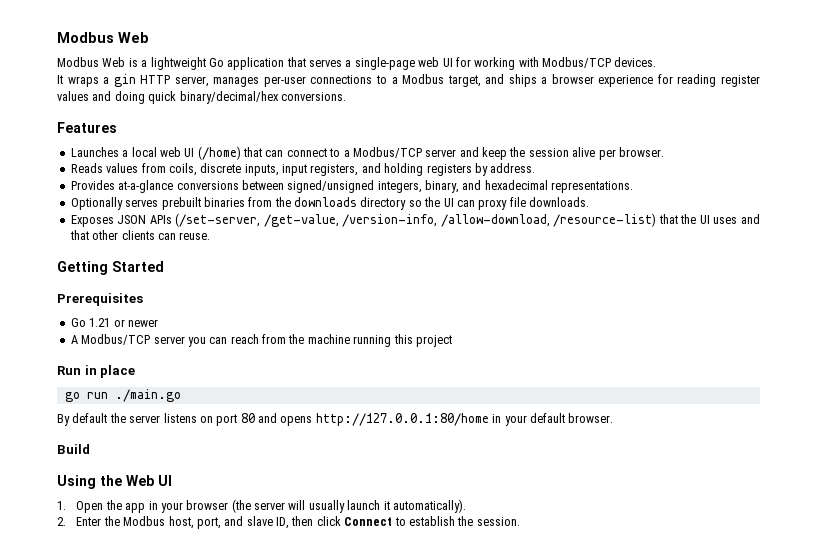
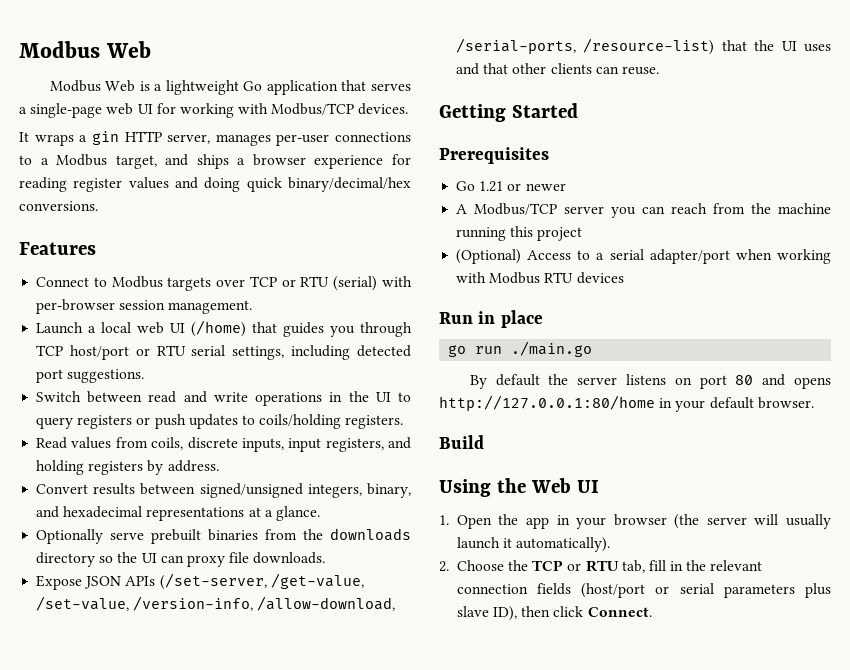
[70,147,119,157] Launches -> [36,276,412,291] [36,299,253,314] [36,322,84,334] Connect to Modbus targets over TCP or RTU (serial) with per-browser session management. // Launch
[265,147,664,160] [70,163,103,173] can connect to a Modbus/TCP server and keep the session alive per browser. // Reads -> [283,322,413,337] [36,345,411,360] [36,369,145,383] [36,391,411,406] [36,414,404,429] [36,437,68,449] guides you through TCP host/port or RTU serial settings, including detected port suggestions. // Switch between read and write operations in the UI to query registers or push updates to coils/holding registers. // Read
[70,180,239,193] Provides at-a-glance conversions -> [36,483,136,495] Convert results
[551,181,634,193] representations. -> [146,506,320,521] representations at a glance.
[125,199,159,207] serves -> [110,532,145,540] serve
[70,215,114,227] Exposes -> [36,575,83,590] Expose
(339, 220) none -> [36,596,130,611] /set-value,
(550, 220) none -> [456,38,577,54] /serial-ports,
(452, 341) none -> [456,249,831,264] [456,272,624,284] // (Optional) Access to a serial adapter/port when working with Modbus RTU devices
[76,516,520,529] Enter the Modbus host, port, and slave ID, then click Connect to establish the session. -> [456,560,763,573] [456,583,831,598] [456,606,652,621] Choose the TCP or RTU tab, fill in the relevant connection fields (host/port or serial parameters plus slave ID), then click Connect.

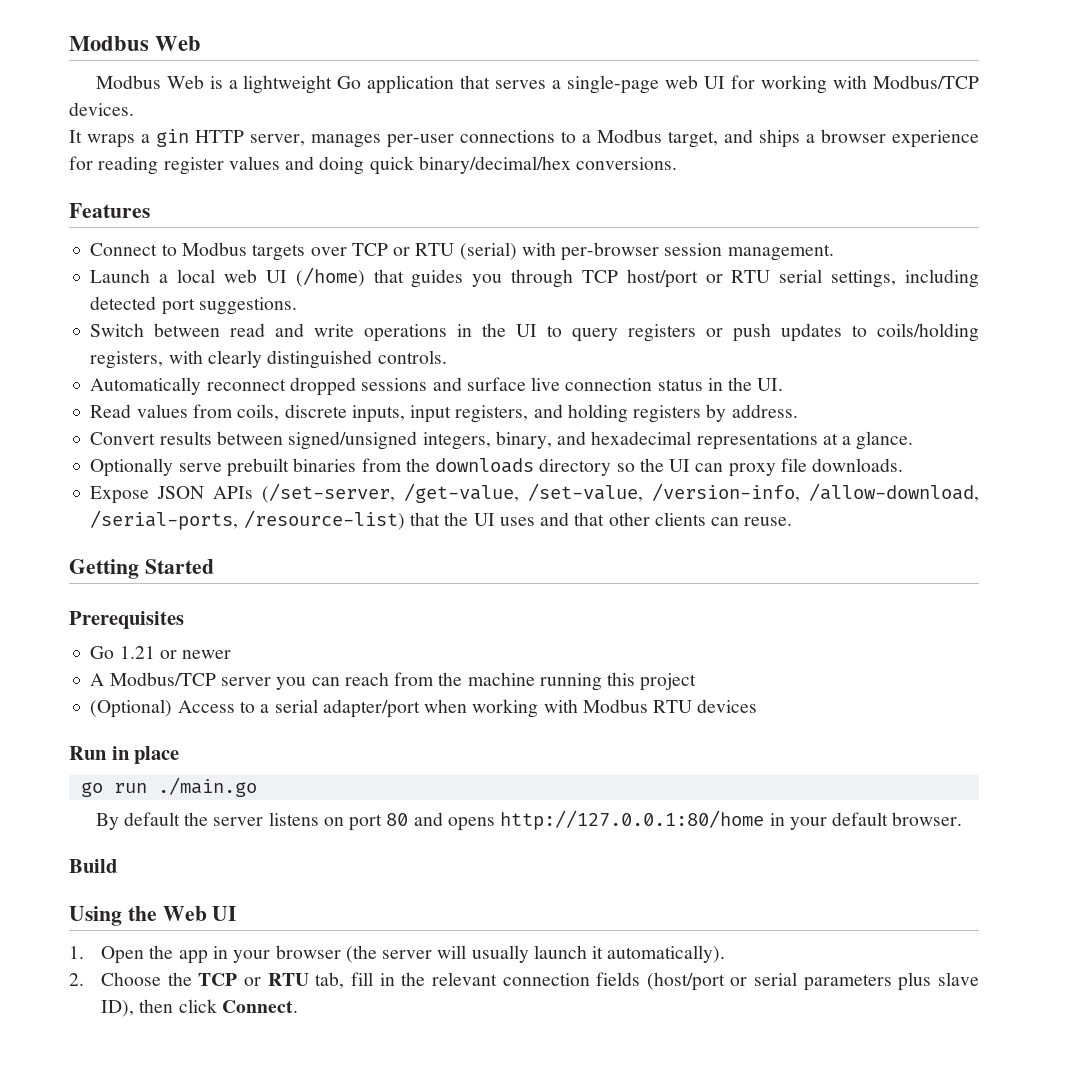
[345,415,404,429] registers. -> [90,350,447,369] [90,377,784,396] registers, with clearly distinguished controls. // Automatically reconnect dropped sessions and surface live connection status in the UI.

